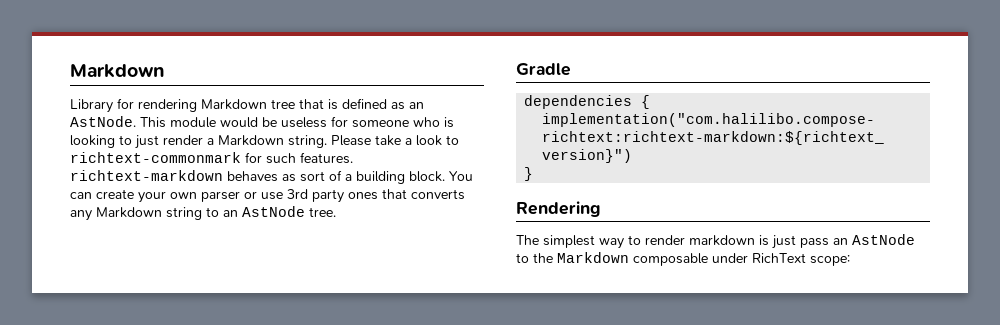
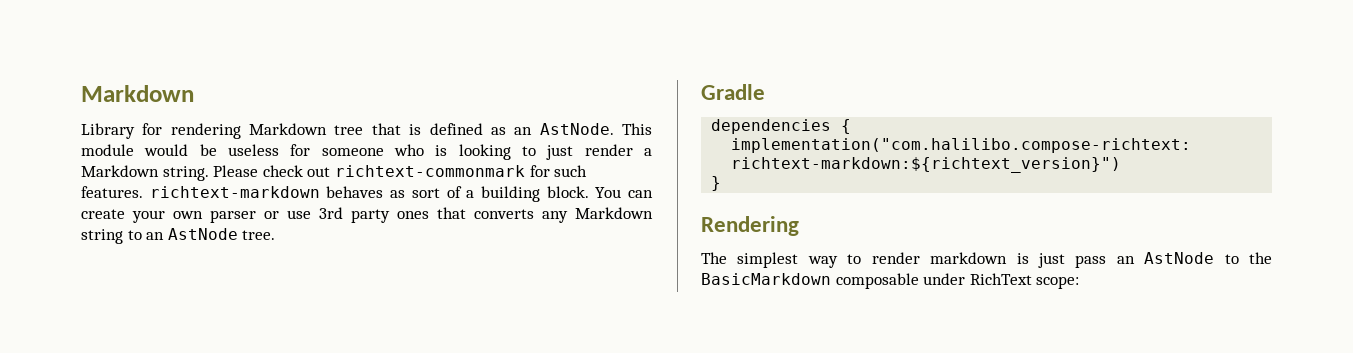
[375,135,459,146] take a look to -> [262,165,331,177] check out
[557,252,629,263] Markdown -> [701,273,831,285] BasicMarkdown

